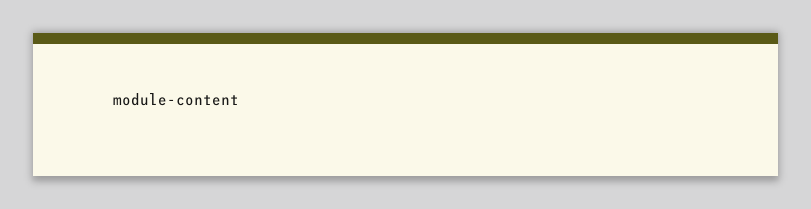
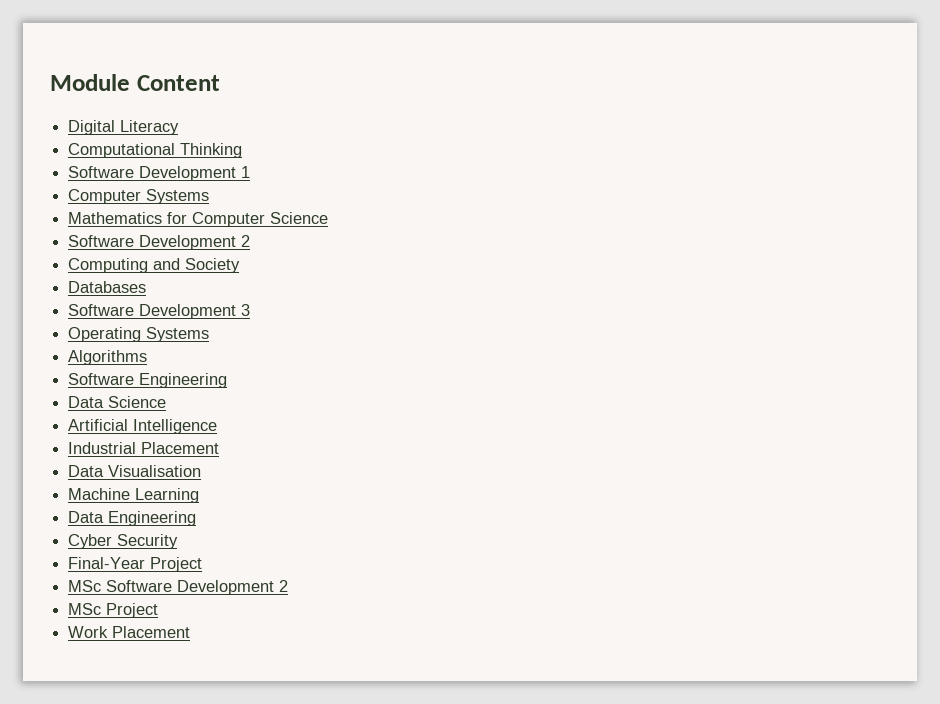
[113,93,239,106] module-content -> [50,74,220,91] [68,120,180,135] [68,143,243,158] [68,166,251,181] [68,189,210,204] [68,212,329,227] [68,235,251,250] [68,258,241,273] [68,281,147,293] [68,304,251,319] [68,327,210,342] [68,350,148,365] [68,373,228,388] [68,396,167,408] [68,419,218,434] [68,442,220,454] [68,465,202,477] [68,488,200,503] [68,511,197,526] [68,534,179,549] [68,557,203,572] [68,580,289,595] [68,603,159,618] [68,626,191,638] Module Content // Digital Literacy // Computational Thinking // Software Development 1 // Computer Systems // Mathematics for Computer Science // Software Development 2 // Computing and Society // Databases // Software Development 3 // Operating Systems // Algorithms // Software Engineering // Data Science // Artificial Intelligence // Industrial Placement // Data Visualisation // Machine Learning // Data Engineering // Cyber Security // Final-Year Project // MSc Software Development 2 // MSc Project // Work Placement

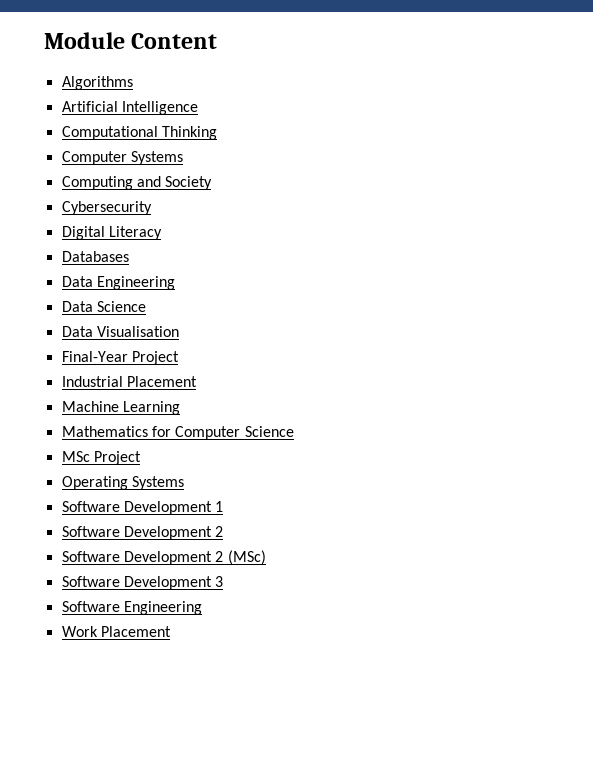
[68,120,180,135] [68,143,243,158] [68,166,251,181] [68,189,210,204] [68,212,329,227] [68,235,251,250] [68,258,241,273] [68,281,147,293] Digital Literacy // Computational Thinking // Software Development 1 // Computer Systems // Mathematics for Computer Science // Software Development 2 // Computing and Society // Databases -> [61,76,133,90] [61,101,198,115] [61,126,217,140] [61,151,183,165] [61,176,213,190] [61,201,152,215] [61,226,162,240] [61,251,129,262] [61,276,175,290] [61,301,146,312] [61,326,179,337] [61,351,179,365] [61,376,197,387] [61,401,180,415] [61,426,294,440] [61,451,141,465] [61,476,184,490] [61,501,224,515] [61,526,224,540] [61,550,266,565] Algorithms // Artificial Intelligence // Computational Thinking // Computer Systems // Computing and Society // Cybersecurity // Digital Literacy // Databases // Data Engineering // Data Science // Data Visualisation // Final-Year Project // Industrial Placement // Machine Learning // Mathematics for Computer Science // MSc Project // Operating Systems // Software Development 1 // Software Development 2 // Software Development 2 (MSc)
[68,327,210,342] [68,350,148,365] // Operating Systems // Algorithms -> (224, 581) none
[68,396,167,408] [68,419,218,434] [68,442,220,454] [68,465,202,477] [68,488,200,503] [68,511,197,526] [68,534,179,549] [68,557,203,572] [68,580,289,595] [68,603,159,618] // Data Science // Artificial Intelligence // Industrial Placement // Data Visualisation // Machine Learning // Data Engineering // Cyber Security // Final-Year Project // MSc Software Development 2 // MSc Project -> (202, 608) none

